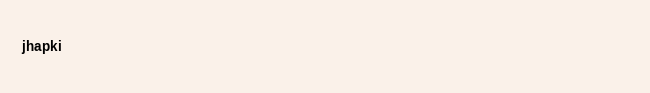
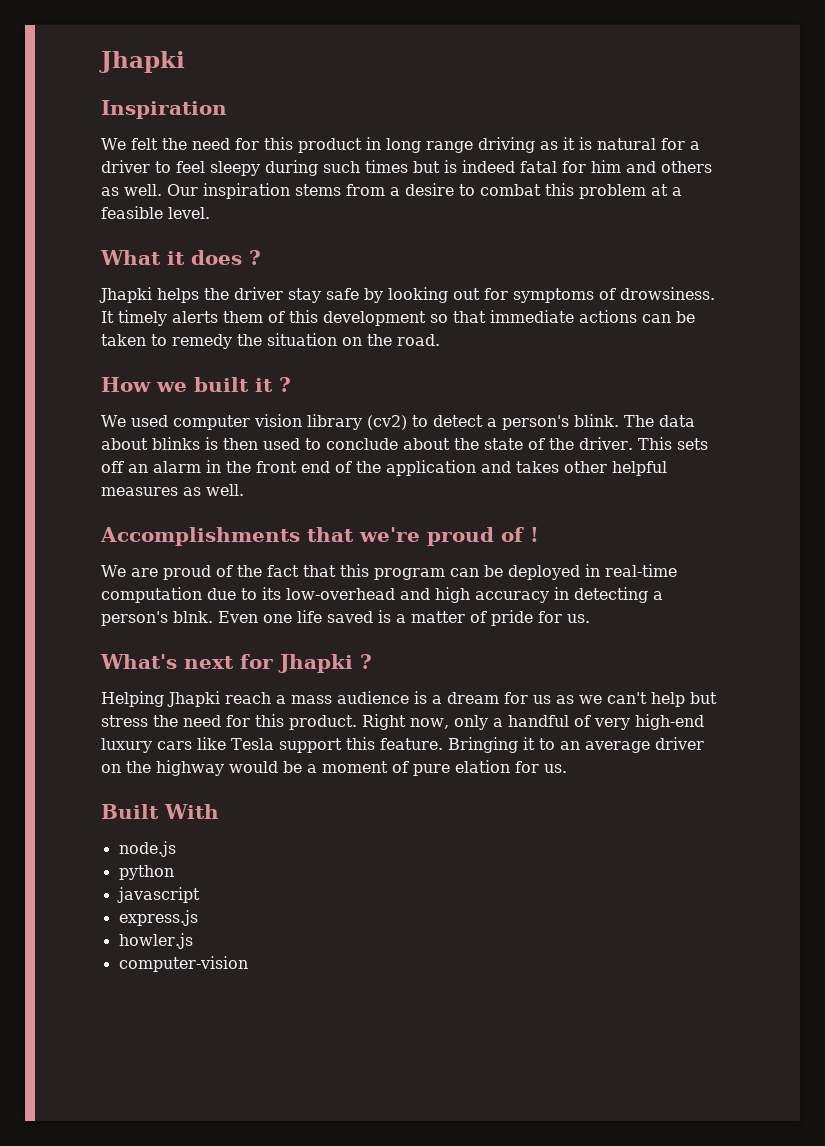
[21,40,62,54] jhapki -> [99,51,185,73] [101,100,227,119] [101,137,700,153] [101,160,712,176] [101,183,682,199] [101,206,210,219] [100,250,261,265] [99,287,715,303] [101,310,695,326] [101,333,440,349] [101,377,291,392] [101,414,695,430] [101,437,708,450] [101,460,667,476] [101,484,244,496] [100,527,539,546] [101,564,677,580] [101,587,663,603] [101,610,590,626] [100,654,372,673] [101,691,717,707] [101,714,704,730] [101,737,704,753] [101,760,567,776] [101,804,219,819] [118,841,176,857] [118,865,174,880] [116,887,200,903] [118,910,198,926] [118,933,193,949] [118,956,248,972] Jhapki // Inspiration // We felt the need for this product in long range driving as it is natural for a driver to feel sleepy during such times but is indeed fatal for him and others as well. Our inspiration stems from a desire to combat this problem at a feasible level. // What it does ? // Jhapki helps the driver stay safe by looking out for symptoms of drowsiness. It timely alerts them of this development so that immediate actions can be taken to remedy the situation on the road. // How we built it ? // We used computer vision library (cv2) to detect a person's blink. The data about blinks is then used to conclude about the state of the driver. This sets off an alarm in the front end of the application and takes other helpful measures as well. // Accomplishments that we're proud of ! // We are proud of the fact that this program can be deployed in real-time computation due to its low-overhead and high accuracy in detecting a person's blnk. Even one life saved is a matter of pride for us. // What's next for Jhapki ? // Helping Jhapki reach a mass audience is a dream for us as we can't help but stress the need for this product. Right now, only a handful of very high-end luxury cars like Tesla support this feature. Bringing it to an average driver on the highway would be a moment of pure elation for us. // Built With // node.js // python // javascript // express.js // howler.js // computer-vision

